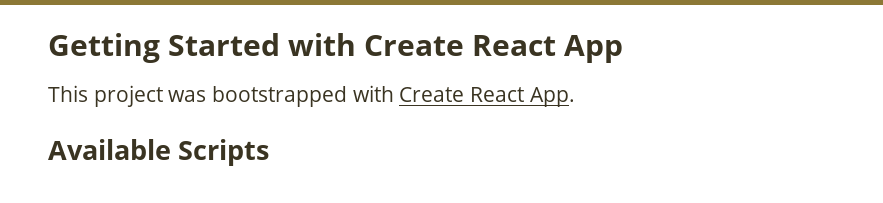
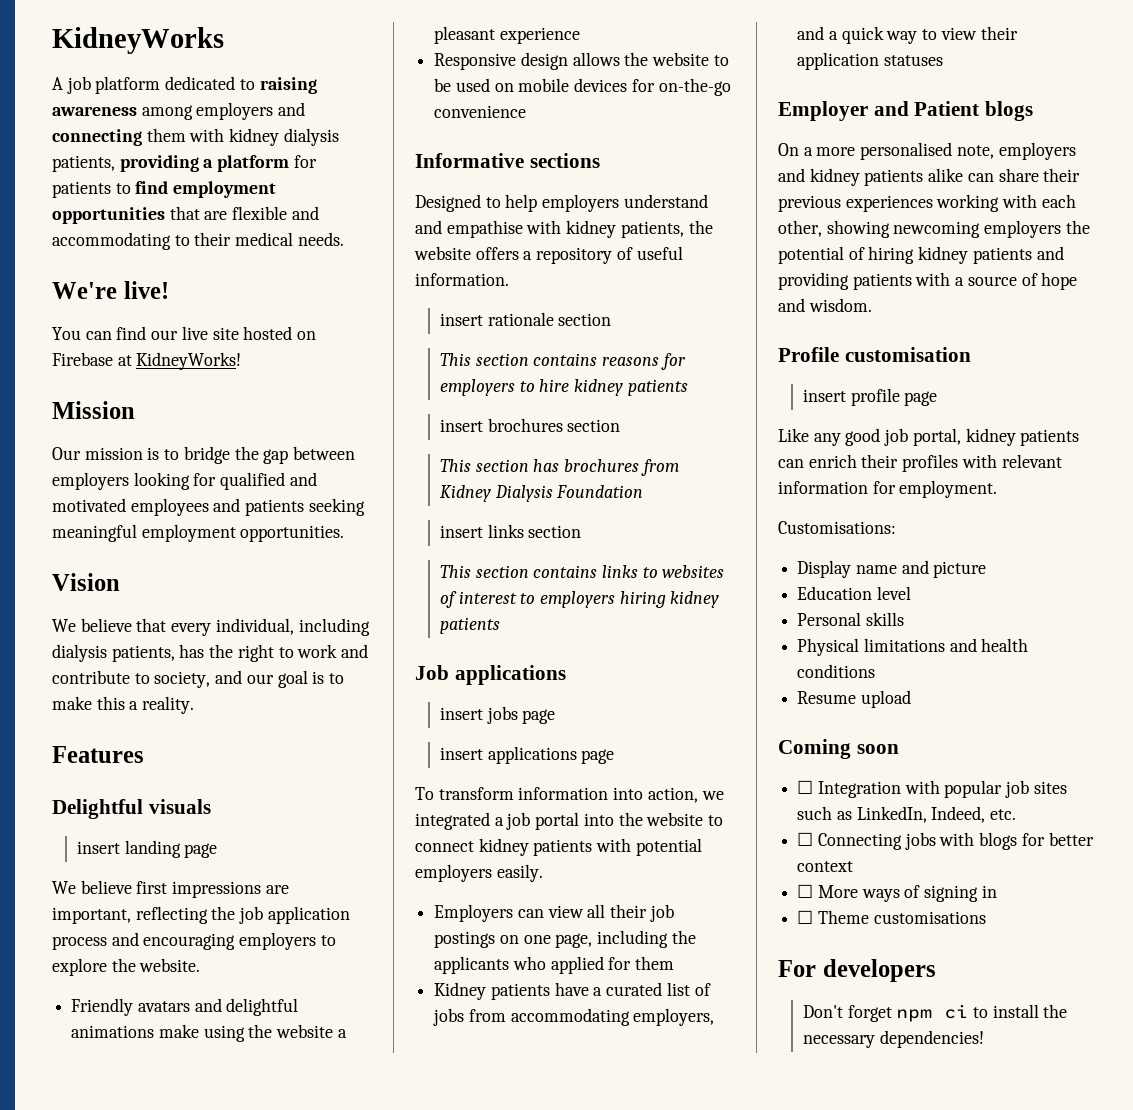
[48,33,623,63] [48,85,575,107] [48,139,270,166] Getting Started with Create React App // This project was bootstrapped with Create React App. // Available Scripts -> [52,27,224,54] [52,76,317,94] [52,102,306,120] [52,128,339,146] [52,155,317,172] [52,181,277,198] [52,206,319,224] [52,232,344,250] [52,281,169,299] [52,326,317,340] [52,352,242,370] [52,401,135,419] [52,446,356,464] [52,472,317,490] [52,498,365,516] [52,524,345,542] [52,573,120,591] [52,618,370,636] [52,644,369,662] [52,670,345,688] [52,696,195,714] [52,746,144,763] [52,799,211,819] [76,840,218,858] [52,880,289,898] [52,906,350,924] [52,932,336,950] [52,958,201,976] [71,998,299,1016] [71,1024,347,1042] [434,26,580,44] [434,52,729,70] [434,78,731,96] [434,105,527,118] [415,153,600,168] [415,194,708,212] [415,220,713,238] [414,246,683,264] [415,273,509,286] [439,312,612,326] [439,353,686,370] [439,379,688,396] [439,418,621,432] [439,459,679,476] [439,485,644,502] [439,524,582,538] [439,565,725,578] [439,591,720,608] [439,617,500,634] [415,665,566,685] [439,706,556,724] [439,746,615,764] [415,787,724,803] [415,812,724,830] [415,838,702,856] [415,864,543,882] [434,904,674,922] [434,930,696,948] [434,956,675,974] [434,982,711,1000] [433,1008,715,1026] [797,26,1018,44] [797,52,943,70] [778,101,1034,121] [778,142,1076,160] [778,168,1081,186] [778,194,1076,212] [778,220,1090,238] [778,246,1064,264] [778,272,1078,290] [778,298,872,312] [778,347,971,362] [802,388,938,406] [778,428,1080,446] [778,454,1062,472] [778,480,998,498] [778,521,896,534] [797,560,987,578] [797,586,911,600] [797,612,904,626] [797,638,1029,656] [797,664,876,678] [797,690,911,708] [778,739,899,759] [797,780,1067,798] [797,806,1017,823] [797,832,1094,850] [797,861,854,872] [797,884,997,902] [797,910,986,924] [778,959,936,982] [802,1004,1068,1022] [802,1030,984,1048] KidneyWorks // A job platform dedicated to raising awareness among employers and connecting them with kidney dialysis patients, providing a platform for patients to find employment opportunities that are flexible and accommodating to their medical needs. // We're live! // You can find our live site hosted on Firebase at KidneyWorks! // Mission // Our mission is to bridge the gap between employers looking for qualified and motivated employees and patients seeking meaningful employment opportunities. // Vision // We believe that every individual, including dialysis patients, has the right to work and contribute to society, and our goal is to make this a reality. // Features // Delightful visuals // insert landing page // We believe first impressions are important, reflecting the job application process and encouraging employers to explore the website. // Friendly avatars and delightful animations make using the website a pleasant experience // Responsive design allows the website to be used on mobile devices for on-the-go convenience // Informative sections // Designed to help employers understand and empathise with kidney patients, the website offers a repository of useful information. // insert rationale section // This section contains reasons for employers to hire kidney patients // insert brochures section // This section has brochures from Kidney Dialysis Foundation // insert links section // This section contains links to websites of interest to employers hiring kidney patients // Job applications // insert jobs page // insert applications page // To transform information into action, we integrated a job portal into the website to connect kidney patients with potential employers easily. // Employers can view all their job postings on one page, including the applicants who applied for them // Kidney patients have a curated list of jobs from accommodating employers, and a quick way to view their application statuses // Employer and Patient blogs // On a more personalised note, employers and kidney patients alike can share their previous experiences working with each other, showing newcoming employers the potential of hiring kidney patients and providing patients with a source of hope and wisdom. // Profile customisation // insert profile page // Like any good job portal, kidney patients can enrich their profiles with relevant information for employment. // Customisations: // Display name and picture // Education level // Personal skills // Physical limitations and health conditions // Resume upload // Coming soon // ☐ Integration with popular job sites such as LinkedIn, Indeed, etc. // ☐ Connecting jobs with blogs for better context // ☐ More ways of signing in // ☐ Theme customisations // For developers // Don't forget npm ci to install the necessary dependencies!

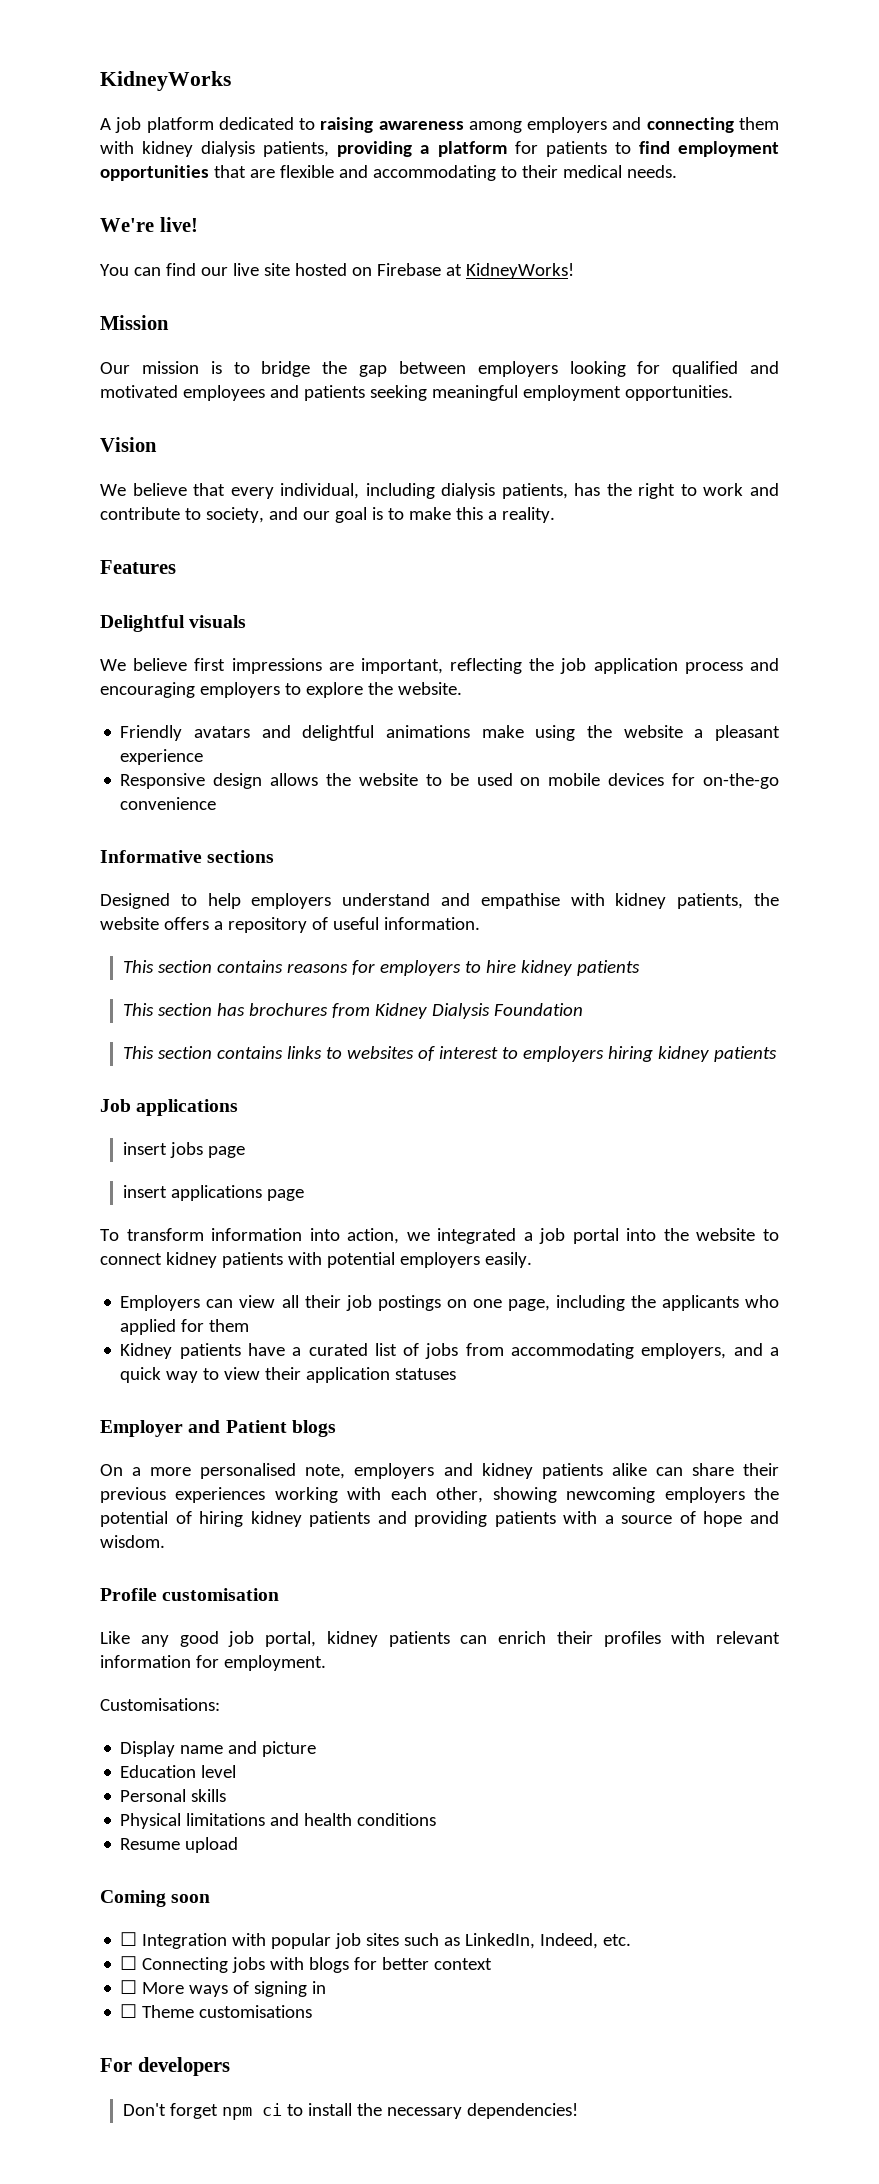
[76,840,218,858] // insert landing page -> (247, 621) none
[439,312,612,326] // insert rationale section -> (480, 923) none
[439,418,621,432] // insert brochures section -> (640, 968) none
[439,524,582,538] // insert links section -> (583, 1009) none
[802,388,938,406] // insert profile page -> (280, 1594) none

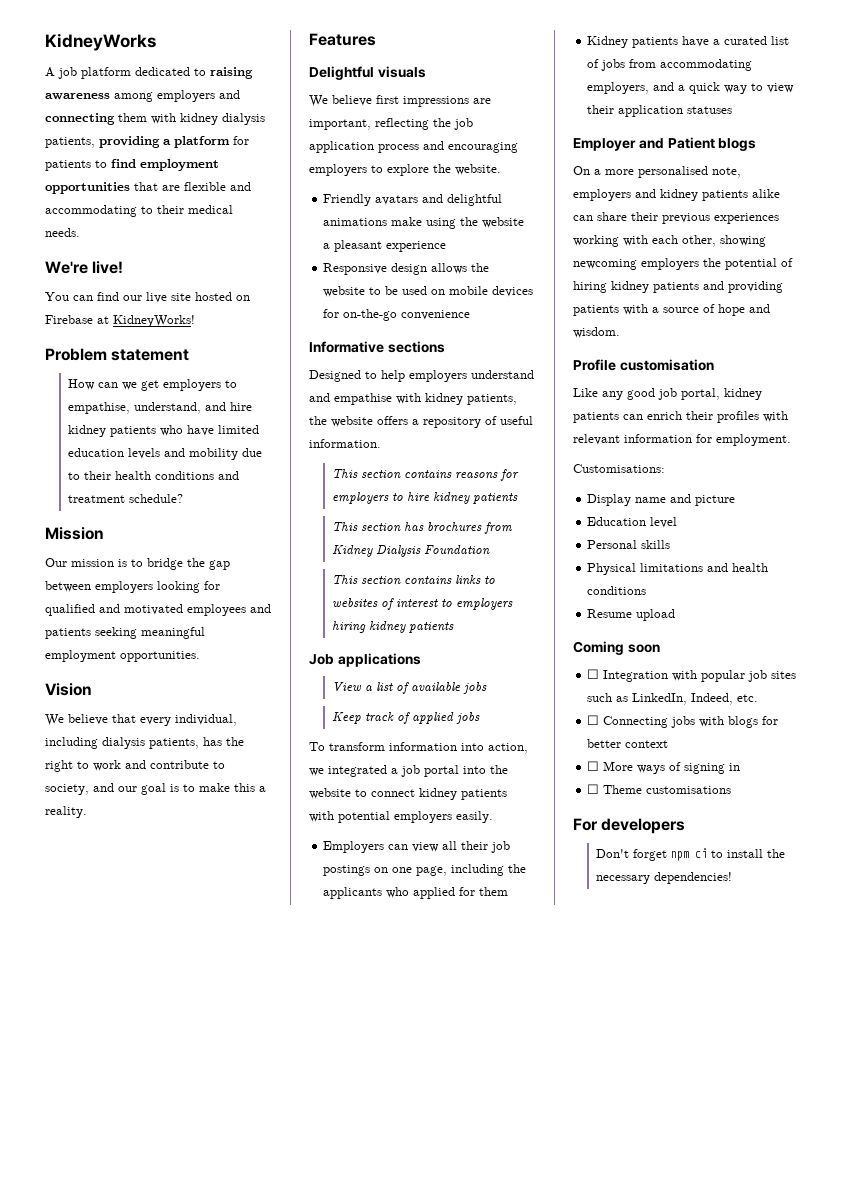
(574, 271) none -> [45,348,190,361] [68,379,238,391] [68,402,253,414] [68,425,260,437] [68,448,263,460] [68,471,240,480] [68,494,184,503] // Problem statement // How can we get employers to empathise, understand, and hire kidney patients who have limited education levels and mobility due to their health conditions and treatment schedule?
[122,1142,245,1158] [122,1185,304,1201] insert jobs page // insert applications page -> [332,682,488,694] [332,712,481,724] View a list of available jobs // Keep track of applied jobs

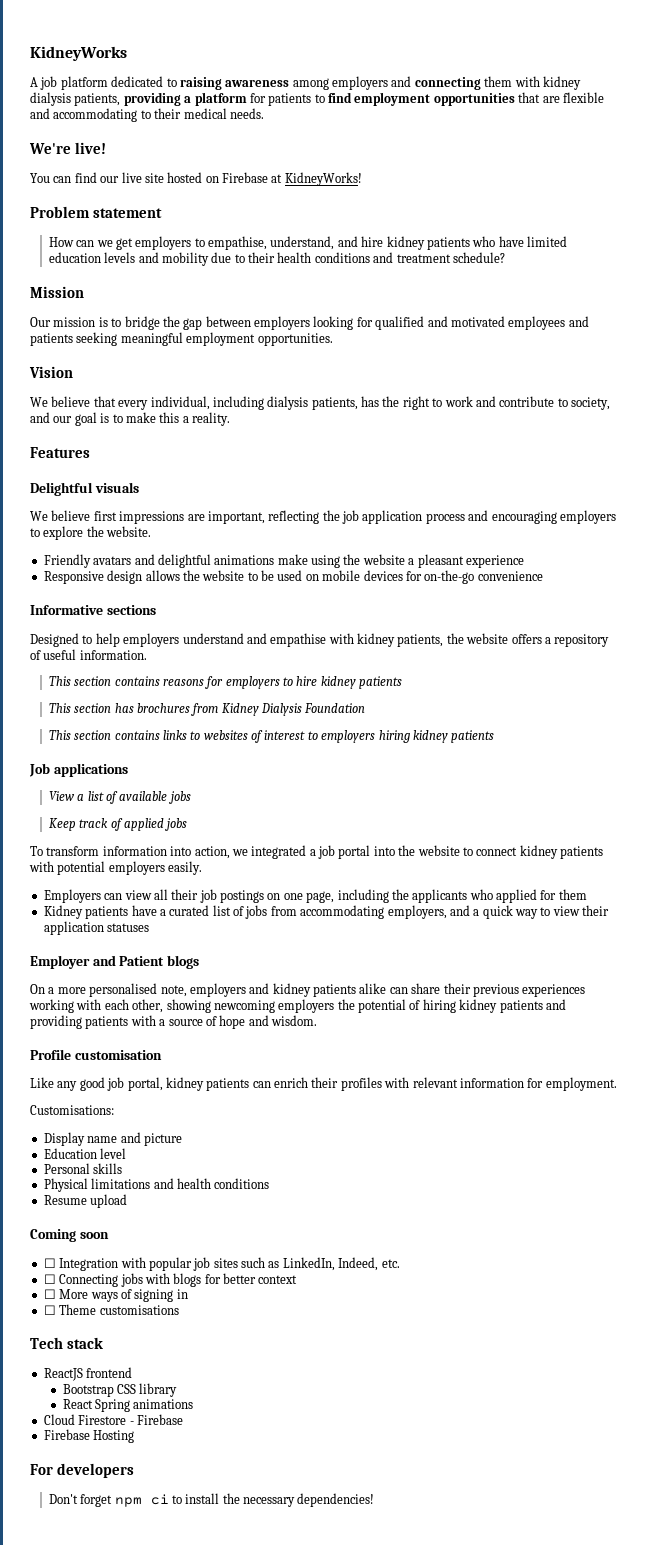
(732, 790) none -> [30,1337,103,1349] [43,1367,133,1381] [62,1383,178,1397] [62,1399,194,1412] [43,1414,183,1425] [43,1429,135,1443] // Tech stack // ReactJS frontend // Bootstrap CSS library // React Spring animations // Cloud Firestore - Firebase // Firebase Hosting

